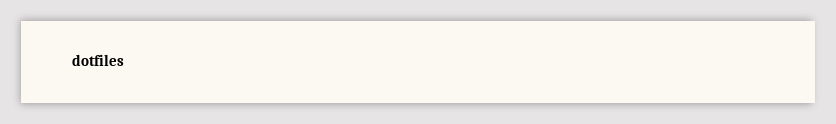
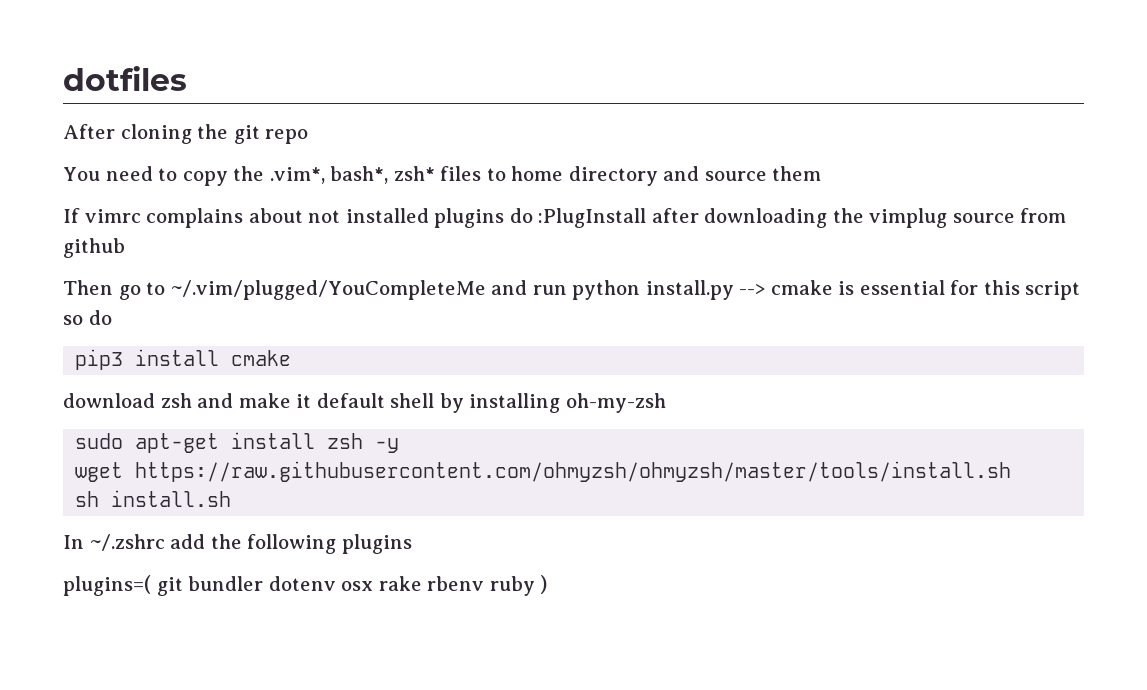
(124, 60) none -> [63,124,309,144] [63,166,822,186] [63,208,1067,228] [63,238,125,258] [63,280,1081,300] [63,310,112,325] [75,349,292,370] [63,393,666,413] [75,432,400,453] [75,461,1012,482] [75,490,232,507] [63,534,412,554] [63,575,548,596] // After cloning the git repo // You need to copy the .vim*, bash*, zsh* files to home directory and source them // If vimrc complains about not installed plugins do :PlugInstall after downloading the vimplug source from github // Then go to ~/.vim/plugged/YouCompleteMe and run python install.py --> cmake is essential for this script so do // pip3 install cmake // download zsh and make it default shell by installing oh-my-zsh // sudo apt-get install zsh -y // wget https://raw.githubusercontent.com/ohmyzsh/ohmyzsh/master/tools/install.sh // sh install.sh // In ~/.zshrc add the following plugins // plugins=( git bundler dotenv osx rake rbenv ruby )

